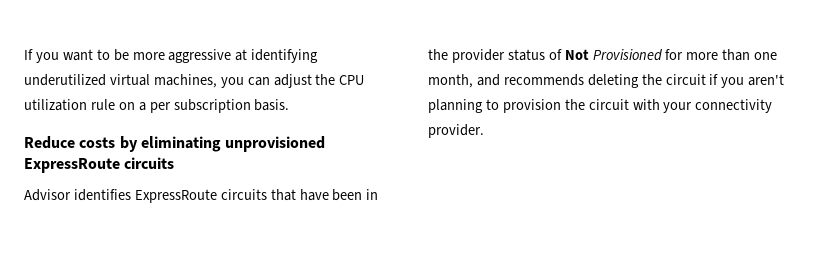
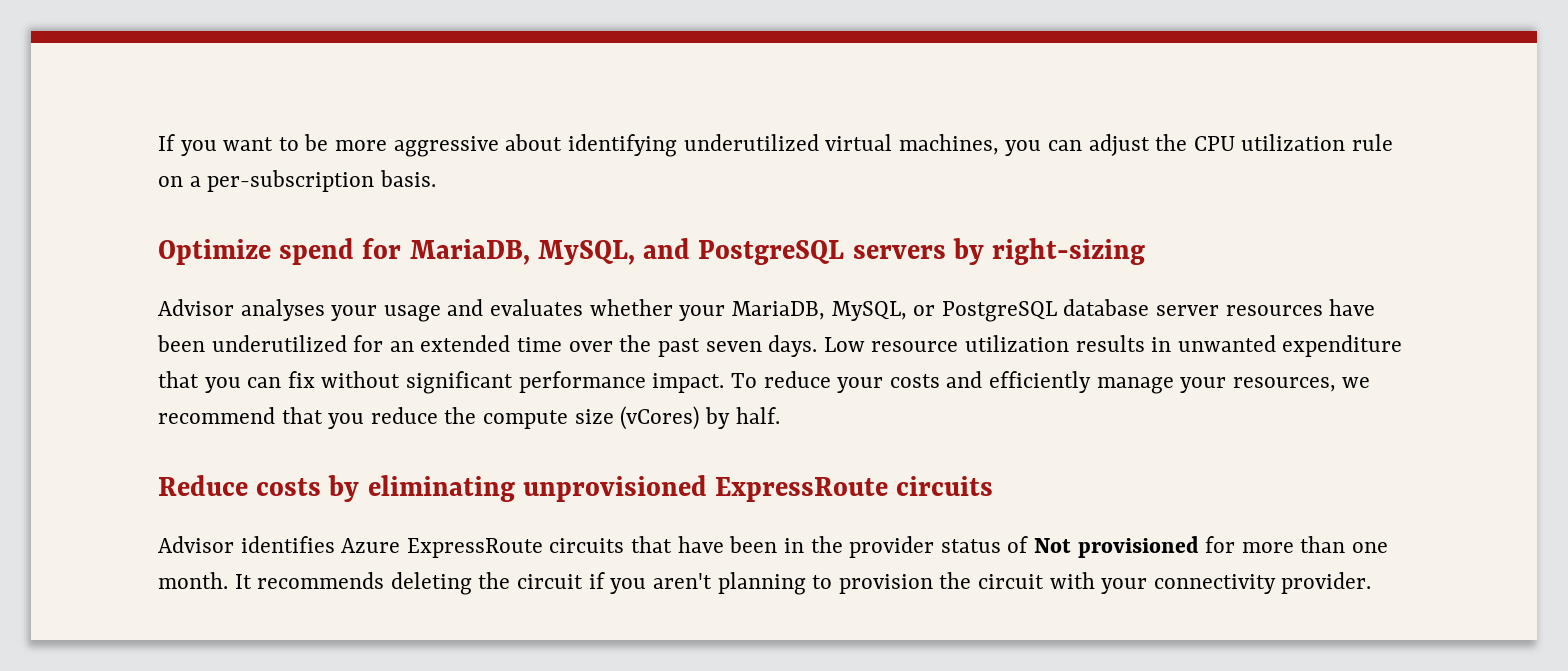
[235,49,248,61] at -> [505,134,563,151] about
[149,99,251,113] per subscription -> [207,170,375,192] per-subscription
(290, 105) none -> [158,238,1146,265] [158,299,1376,322] [157,335,1403,357] [158,371,1371,394] [158,406,780,430] // Optimize spend for MariaDB, MySQL, and PostgreSQL servers by right-sizing // Advisor analyses your usage and evaluates whether your MariaDB, MySQL, or PostgreSQL database server resources have been underutilized for an extended time over the past seven days. Low resource utilization results in unwanted expenditure that you can fix without significant performance impact. To reduce your costs and efficiently manage your resources, we recommend that you reduce the compute size (vCores) by half.
(131, 195) none -> [341,538,401,553] Azure
[592,49,662,61] Provisioned -> [1077,536,1199,558] provisioned
[428,74,500,88] month, and -> [158,572,252,589] month. It

